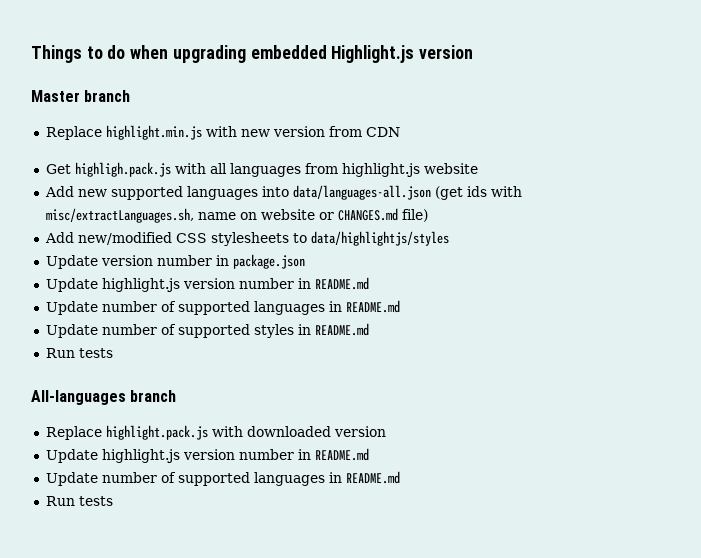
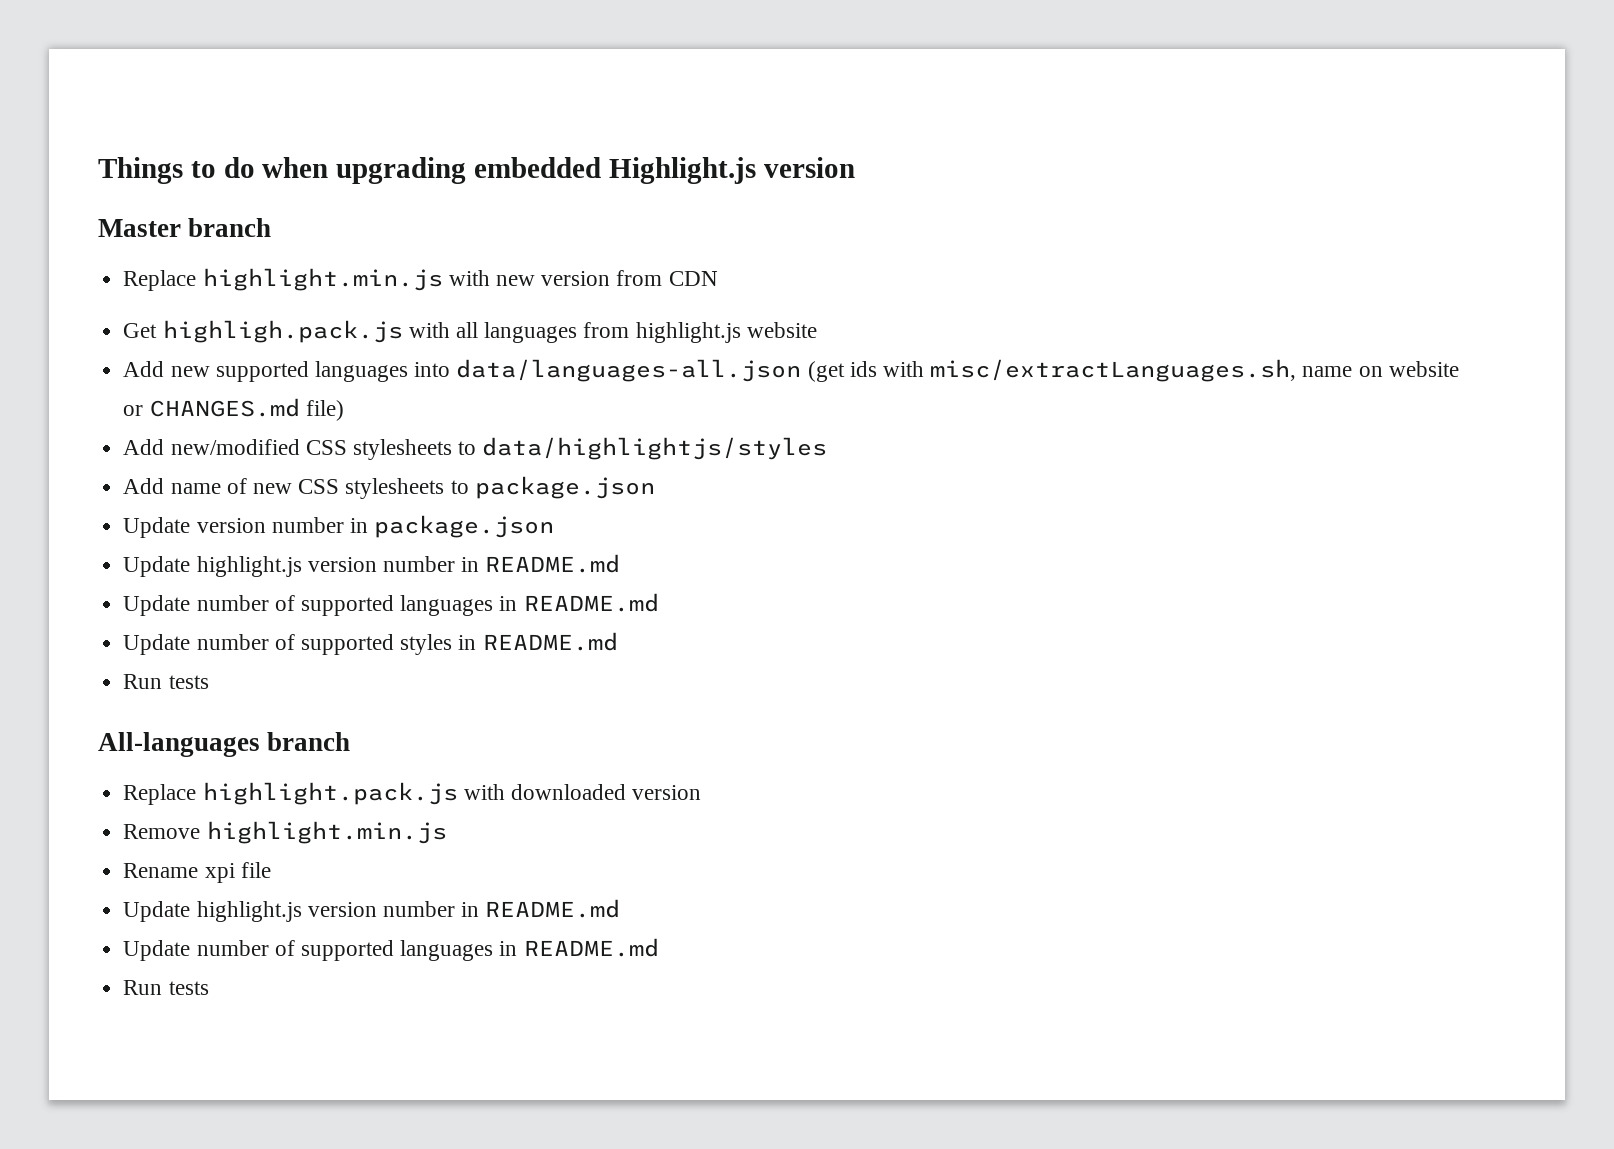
(449, 238) none -> [123,476,655,499] // Add name of new CSS stylesheets to package.json
(386, 431) none -> [123,821,447,844] [123,862,271,883] // Remove highlight.min.js // Rename xpi file

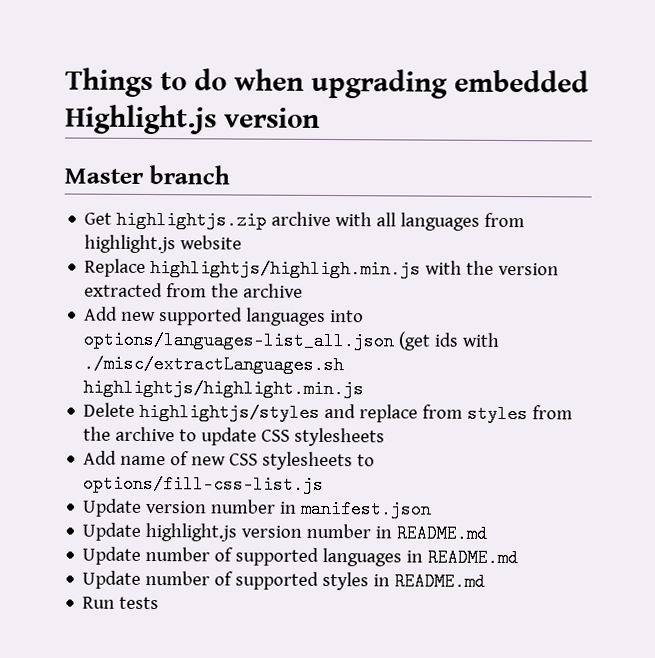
[123,268,718,291] // Replace highlight.min.js with new version from CDN -> (230, 175) none
[162,320,403,343] highligh.pack.js -> [116,210,332,230] highlightjs.zip archive
(817, 330) none -> [84,258,560,279] [84,282,304,298] // Replace highlightjs/highligh.min.js with the version extracted from the archive
[456,359,802,382] data/languages-all.json -> [83,330,395,351] options/languages-list_all.json
[930,359,1459,382] [123,398,344,421] [123,437,828,460] misc/extractLanguages.sh, name on website or CHANGES.md file) // Add new/modified CSS stylesheets to data/highlightjs/styles -> [83,354,345,375] [83,378,365,399] [83,402,574,424] [83,426,386,447] ./misc/extractLanguages.sh highlightjs/highlight.min.js // Delete highlightjs/styles and replace from styles from the archive to update CSS stylesheets
[474,476,655,499] package.json -> [83,474,325,494] options/fill-css-list.js
[374,515,555,538] package.json -> [300,499,433,519] manifest.json
[98,732,351,757] [123,782,702,805] [123,821,447,844] [123,862,271,883] [123,899,621,922] [123,938,659,961] [123,980,209,995] // All-languages branch // Replace highlight.pack.js with downloaded version // Remove highlight.min.js // Rename xpi file // Update highlight.js version number in README.md // Update number of supported languages in README.md // Run tests -> (160, 603) none

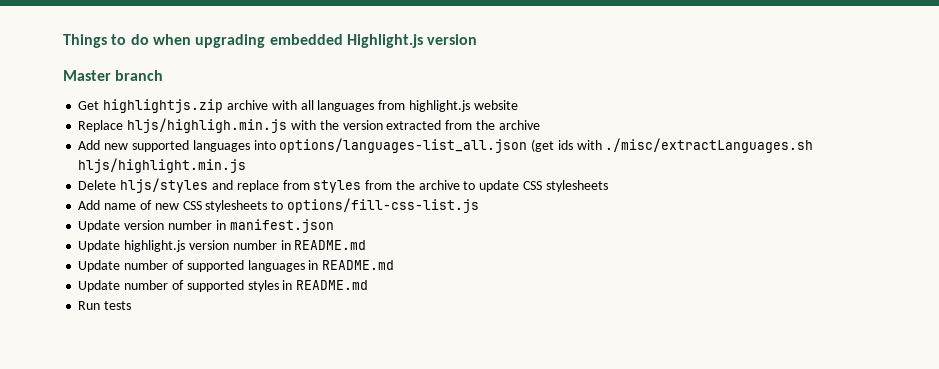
[150,259,422,279] highlightjs/highligh.min.js -> [127,118,288,133] hljs/highligh.min.js
[83,378,365,399] highlightjs/highlight.min.js -> [78,158,247,173] hljs/highlight.min.js
[139,402,321,422] highlightjs/styles -> [120,178,209,193] hljs/styles

